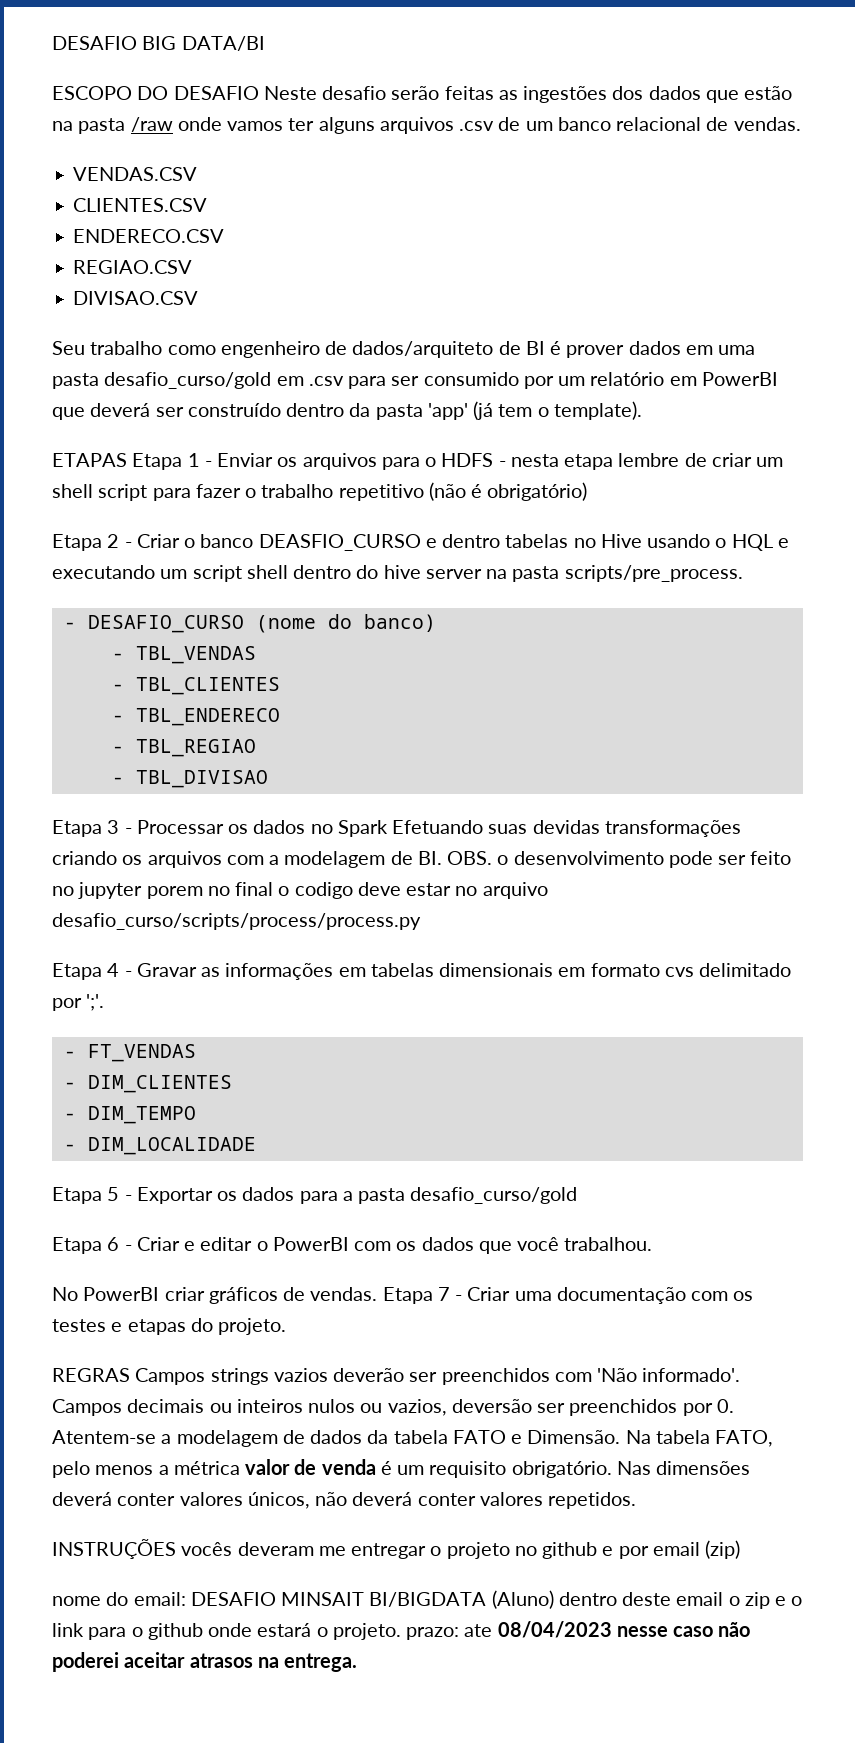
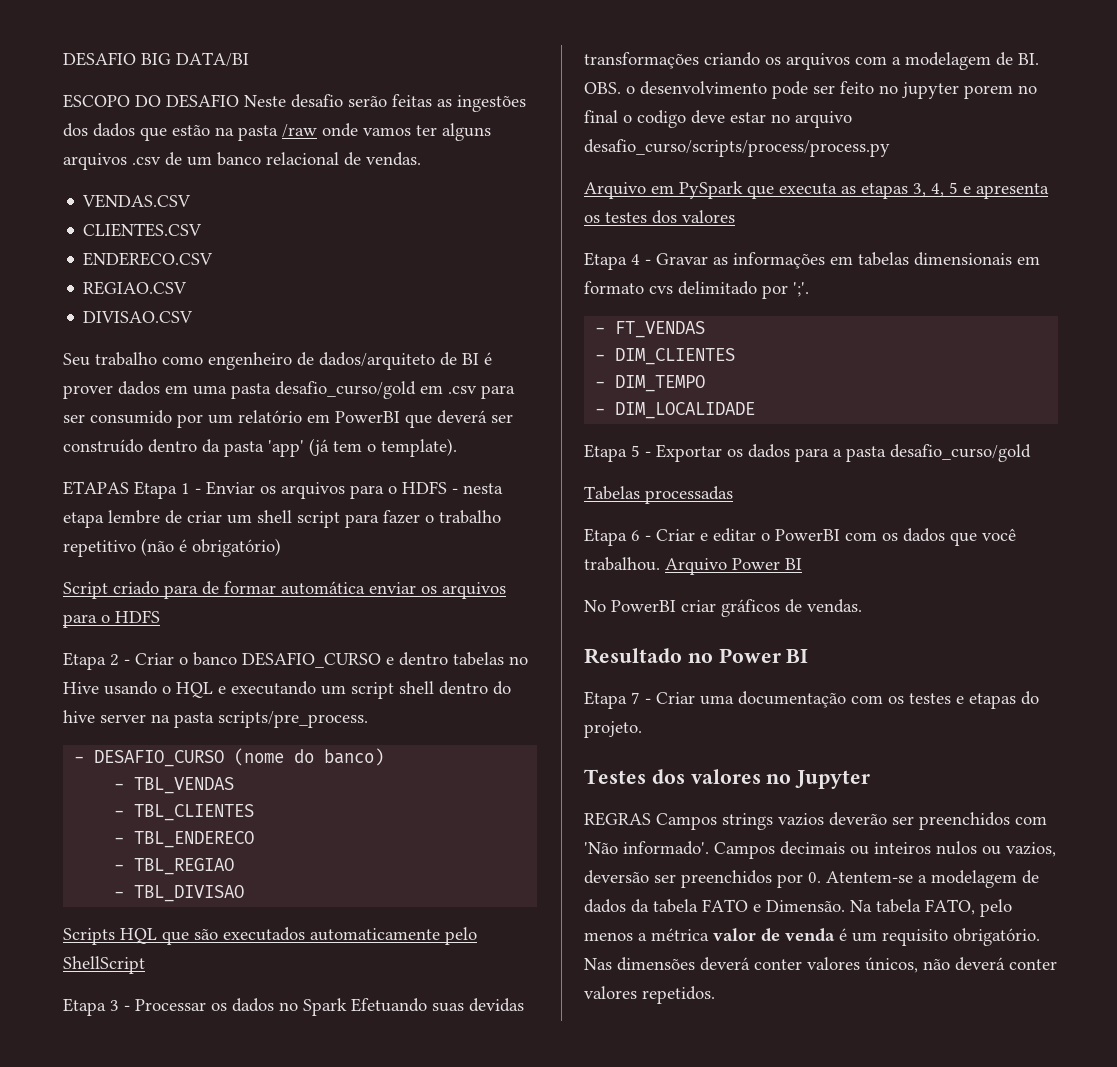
(588, 491) none -> [63,581,506,599] [63,610,160,628] // Script criado para de formar automática enviar os arquivos para o HDFS
[258,534,421,551] DEASFIO_CURSO -> [242,652,381,668] DESAFIO_CURSO
(268, 779) none -> [63,927,477,945] [63,956,145,974] // Scripts HQL que são executados automaticamente pelo ShellScript
(421, 921) none -> [584,181,1049,199] [584,210,735,224] // Arquivo em PySpark que executa as etapas 3, 4, 5 e apresenta os testes dos valores
(578, 1195) none -> [584,486,733,504] // Tabelas processadas
(653, 1244) none -> [665,558,802,575] Arquivo Power BI
(378, 1294) none -> [584,648,809,664] // Resultado no Power BI //
(287, 1326) none -> [584,769,871,789] // Testes dos valores no Jupyter
[52,1539,741,1559] [52,1590,803,1609] [52,1621,751,1640] [52,1652,358,1672] // INSTRUÇÕES vocês deveram me entregar o projeto no github e por email (zip) // nome do email: DESAFIO MINSAIT BI/BIGDATA (Aluno) dentro deste email o zip e o link para o github onde estará o projeto. prazo: ate 08/04/2023 nesse caso não poderei aceitar atrasos na entrega. -> (715, 995) none

